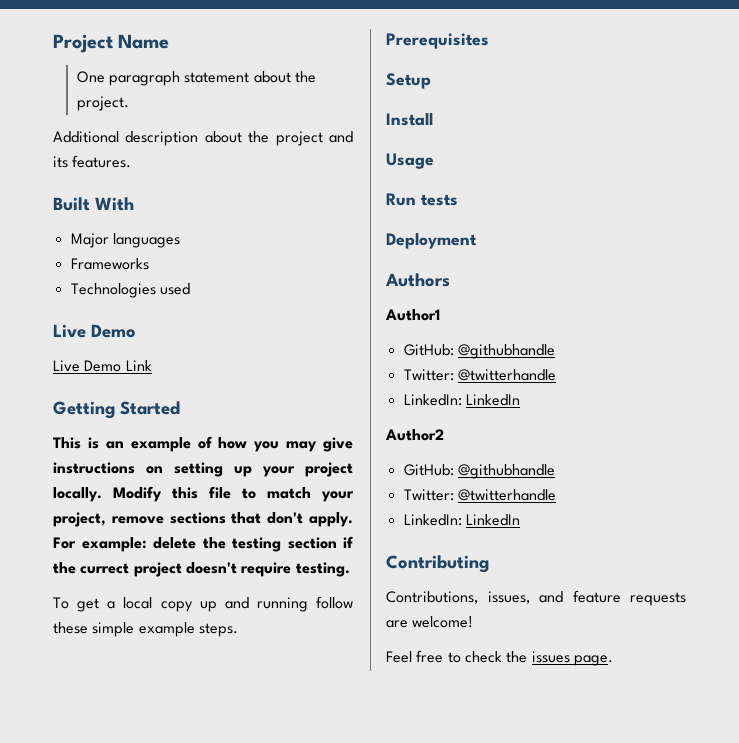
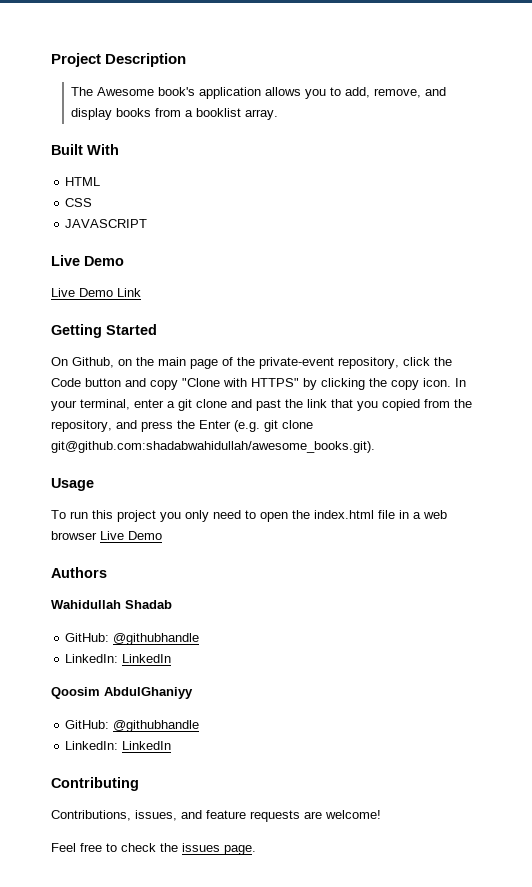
[118,34,170,49] [76,71,317,86] [76,96,129,111] [53,131,353,146] [53,155,132,168] [53,197,134,211] [70,233,180,248] [70,258,149,270] [70,283,190,298] Name // One paragraph statement about the project. // Additional description about the project and its features. // Built With // Major languages // Frameworks // Technologies used -> [105,53,187,67] [71,87,447,99] [71,108,279,120] [51,144,119,155] [65,177,101,186] [65,198,93,207] [65,219,148,228] Description // The Awesome book's application allows you to add, remove, and display books from a booklist array. // Built With // HTML // CSS // JAVASCRIPT
[53,436,353,452] [53,462,353,477] [53,486,354,502] [53,512,353,527] [53,536,353,552] [53,562,350,577] [53,596,353,612] [53,622,238,637] [386,33,489,49] [386,73,431,89] [386,112,433,126] [386,153,434,169] [386,193,458,206] [386,232,477,249] This is an example of how you may give instructions on setting up your project locally. Modify this file to match your project, remove sections that don't apply. For example: delete the testing section if the currect project doesn't require testing. // To get a local copy up and running follow these simple example steps. // Prerequisites // Setup // Install // Usage // Run tests // Deployment -> [51,357,452,369] [51,378,466,390] [51,399,472,411] [51,420,313,432] [51,441,375,453] [51,478,94,491] [51,510,447,522] [51,531,162,540] On Github, on the main page of the private-event repository, click the Code button and copy "Clone with HTTPS" by clicking the copy icon. In your terminal, enter a git clone and past the link that you copied from the repository, and press the Enter (e.g. git clone git@github.com:shadabwahidullah/awesome_books.git). // Usage // To run this project you only need to open the index.html file in a web browser Live Demo
[385,309,440,321] [403,344,555,359] [403,369,556,381] [403,394,520,406] [385,429,444,441] [403,464,555,479] [403,489,556,501] Author1 // GitHub: @githubhandle // Twitter: @twitterhandle // LinkedIn: LinkedIn // Author2 // GitHub: @githubhandle // Twitter: @twitterhandle -> [51,600,172,609] [65,633,200,645] [65,654,172,663] [51,687,193,699] [65,720,200,732] Wahidullah Shadab // GitHub: @githubhandle // LinkedIn: LinkedIn // Qoosim AbdulGhaniyy // GitHub: @githubhandle

